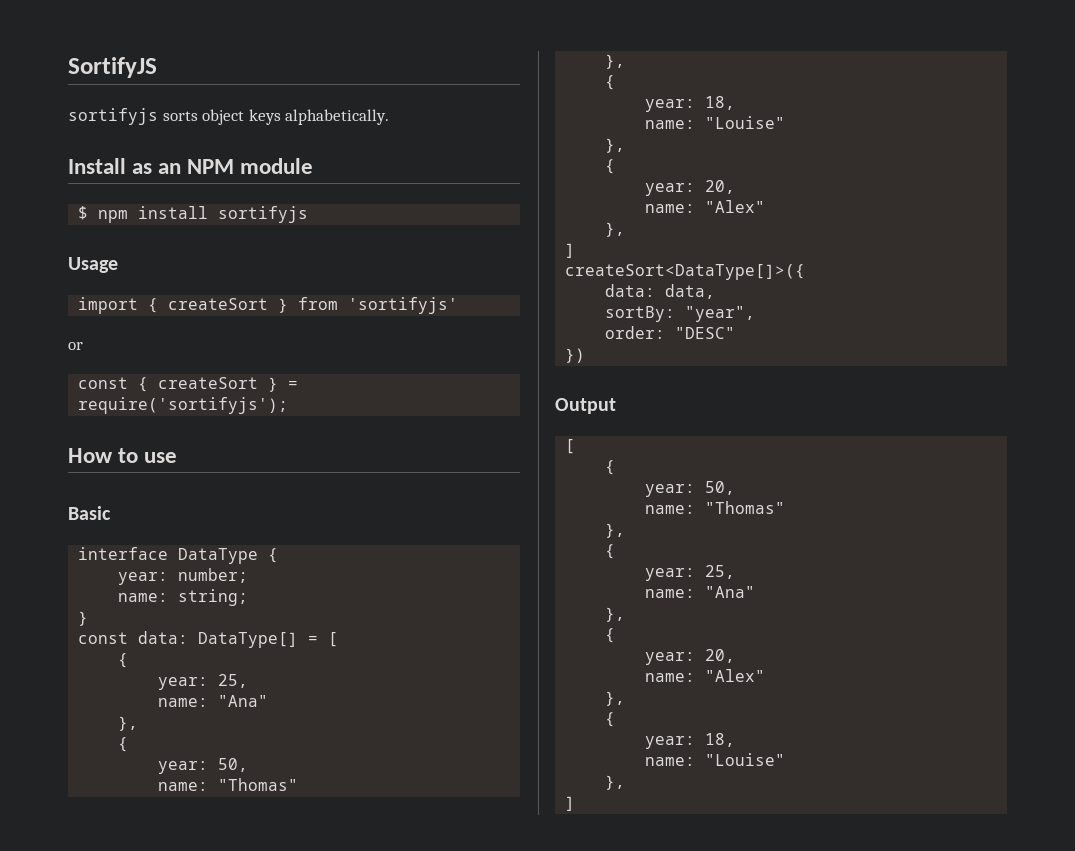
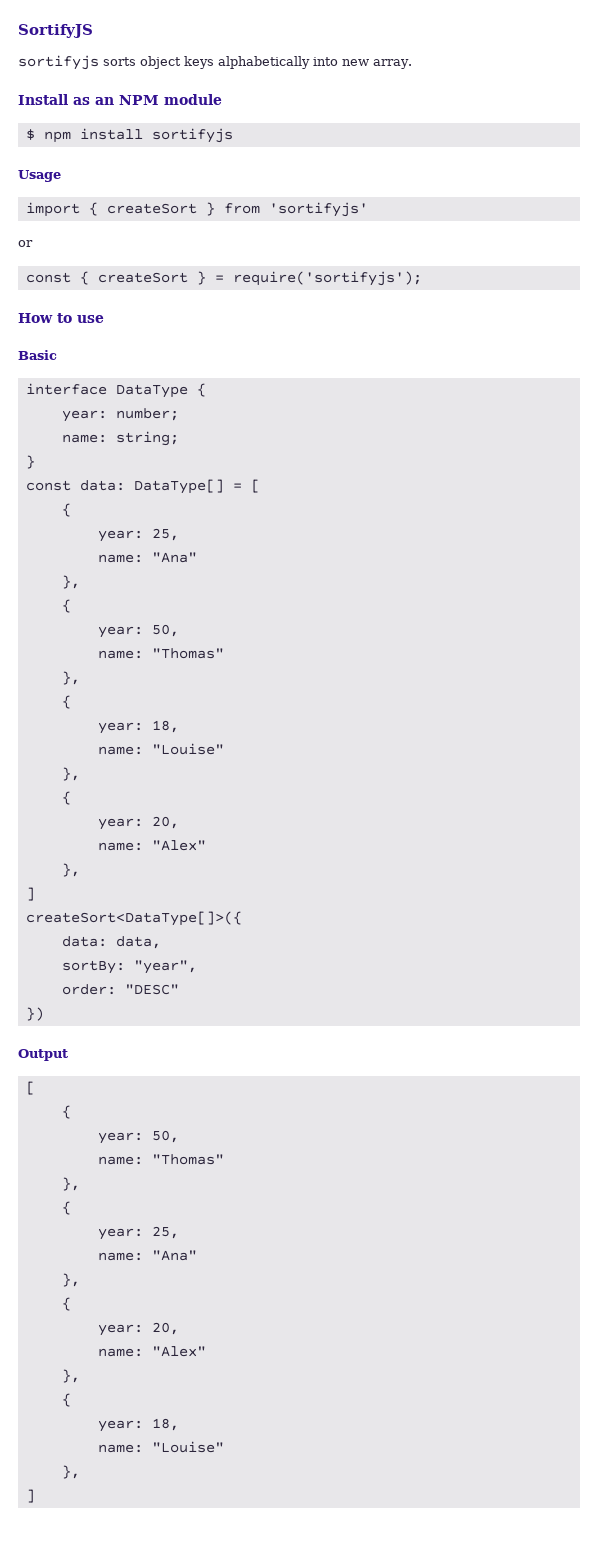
[285,109,390,125] alphabetically. -> [218,56,412,69] alphabetically into new array.

